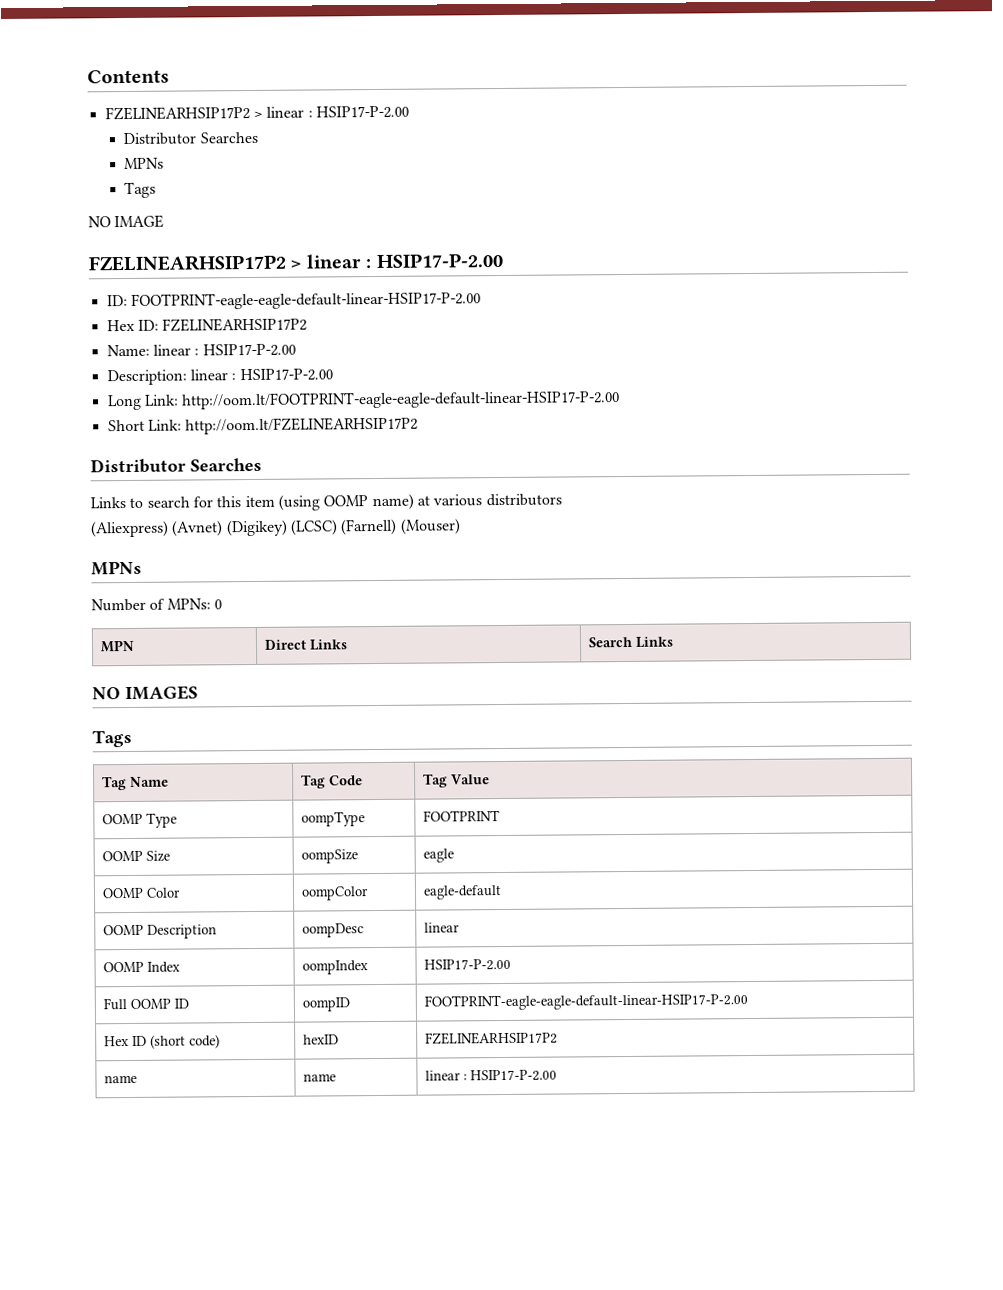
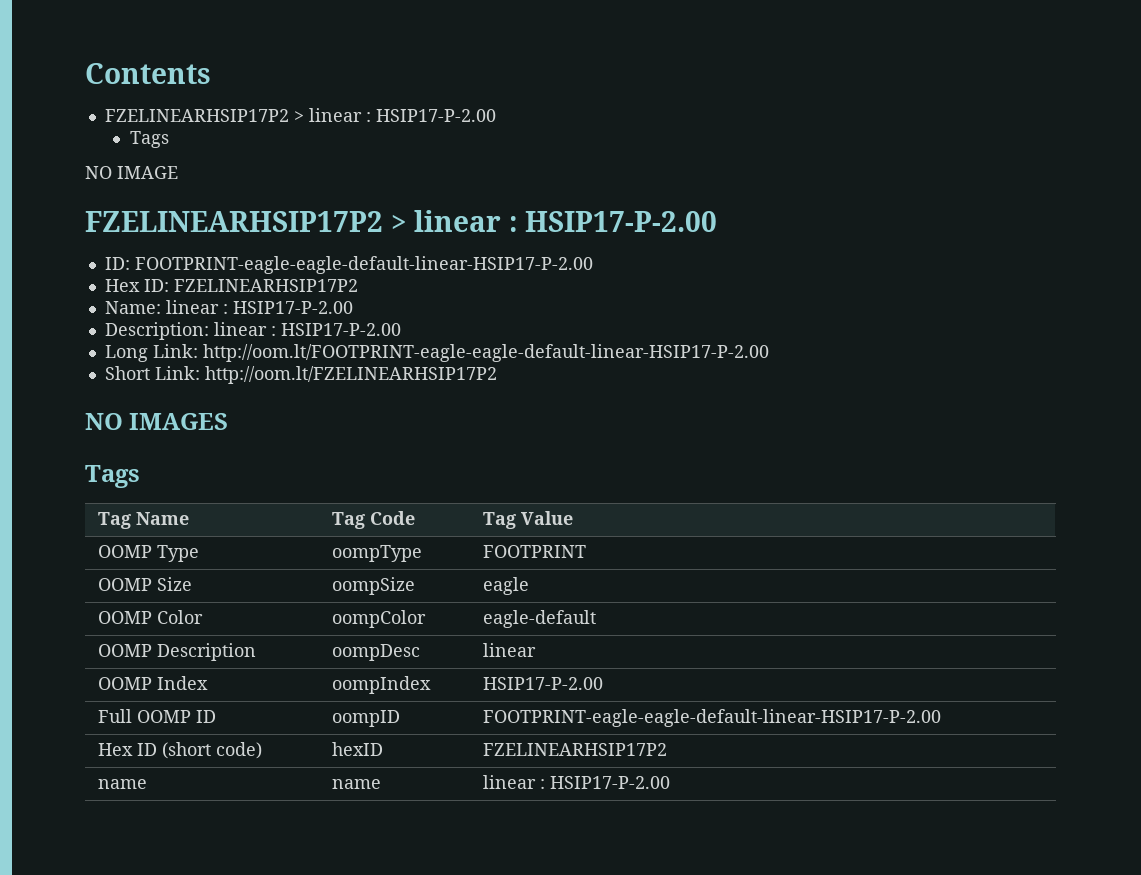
[123,131,258,146] [124,157,165,170] // Distributor Searches // MPNs -> (496, 115) none
[90,457,262,474] [90,493,562,511] [90,518,461,538] [91,560,142,576] [91,598,222,612] [100,639,136,653] [264,639,349,651] [588,636,675,648] // Distributor Searches // Links to search for this item (using OOMP name) at various distributors // (Aliexpress) (Avnet) (Digikey) (LCSC) (Farnell) (Mouser) // MPNs // Number of MPNs: 0 // MPN | Direct Links | Search Links -> (497, 375) none

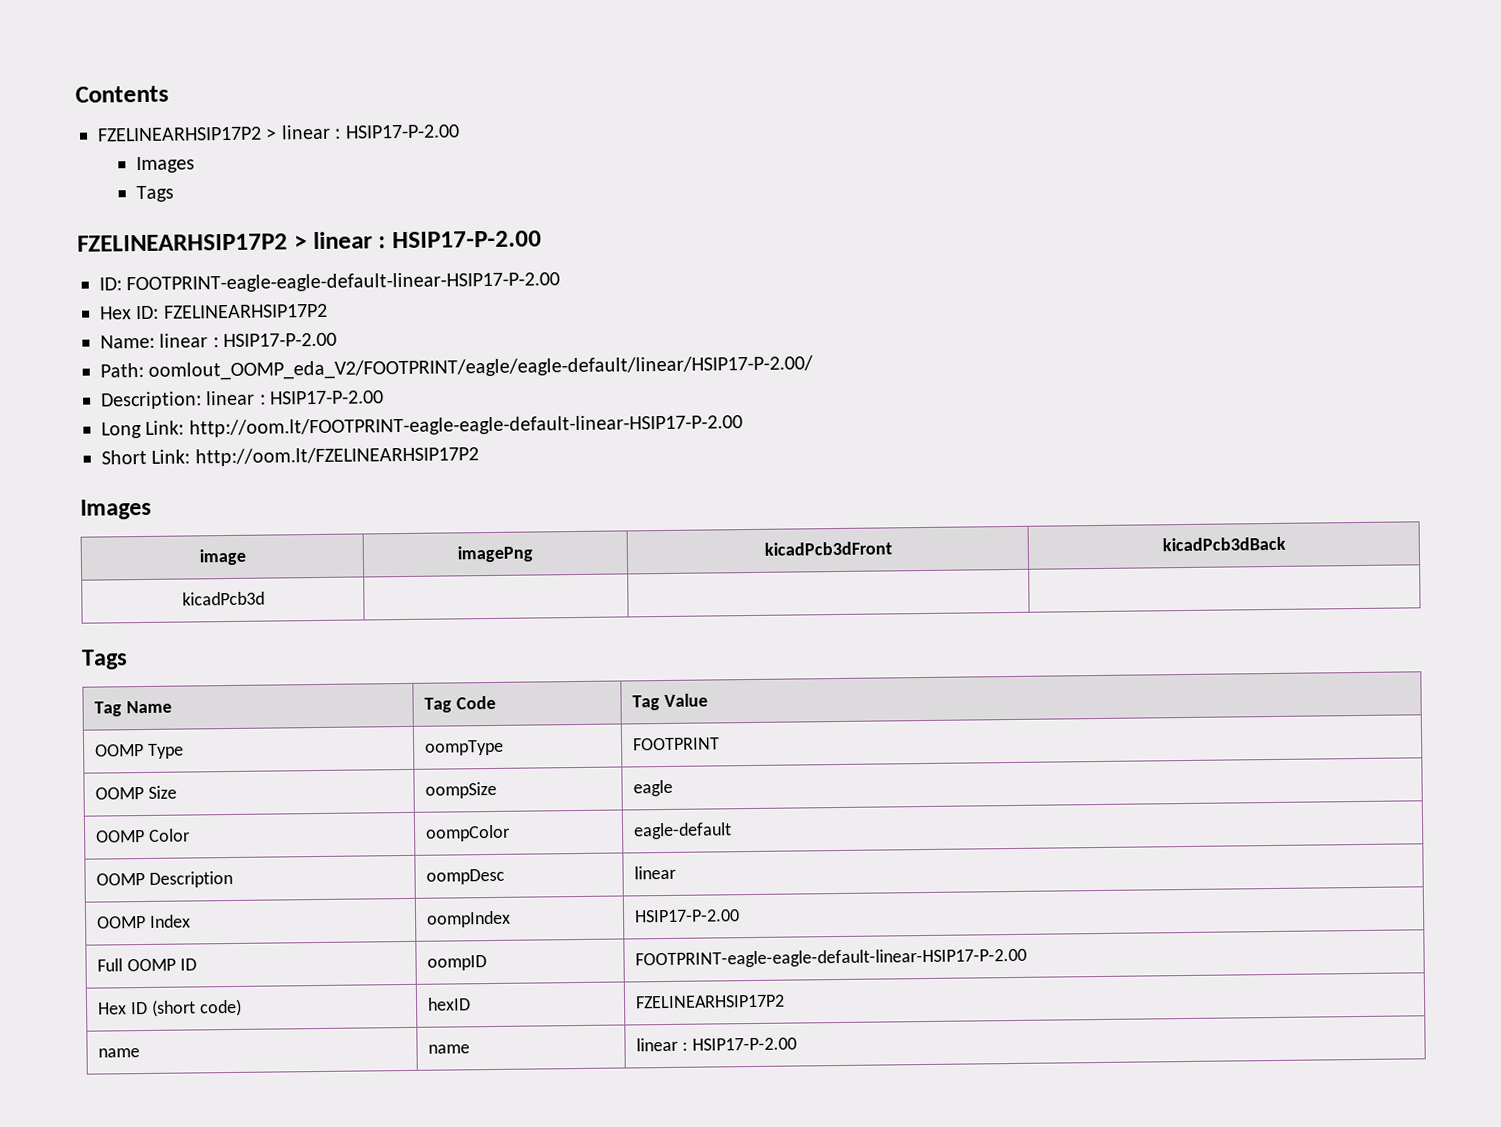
[129,131,169,148] [85,166,178,179] // Tags // NO IMAGE -> [135,156,195,174] [135,185,174,203] // Images // Tags
(353, 307) none -> [100,355,814,381] // Path: oomlout_OOMP_eda_V2/FOOTPRINT/eagle/eagle-default/linear/HSIP17-P-2.00/
[85,413,229,430] NO IMAGES -> [80,498,152,520] [198,548,246,566] [457,545,533,563] [763,541,892,556] [1161,536,1286,552] [181,591,265,606] Images // image | imagePng | kicadPcb3dFront | kicadPcb3dBack // kicadPcb3d | | |

